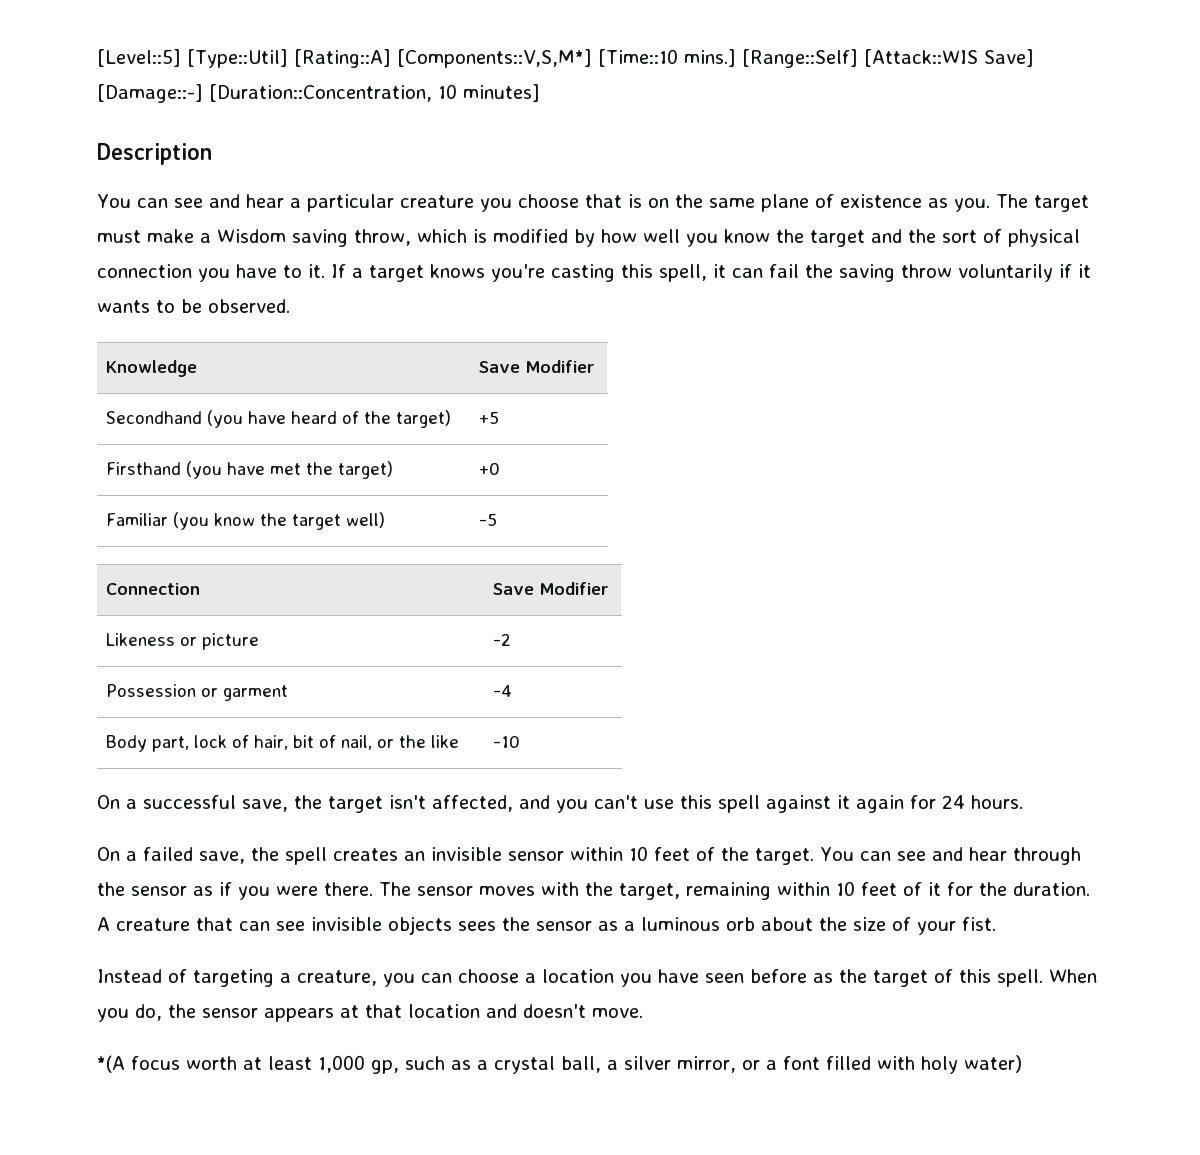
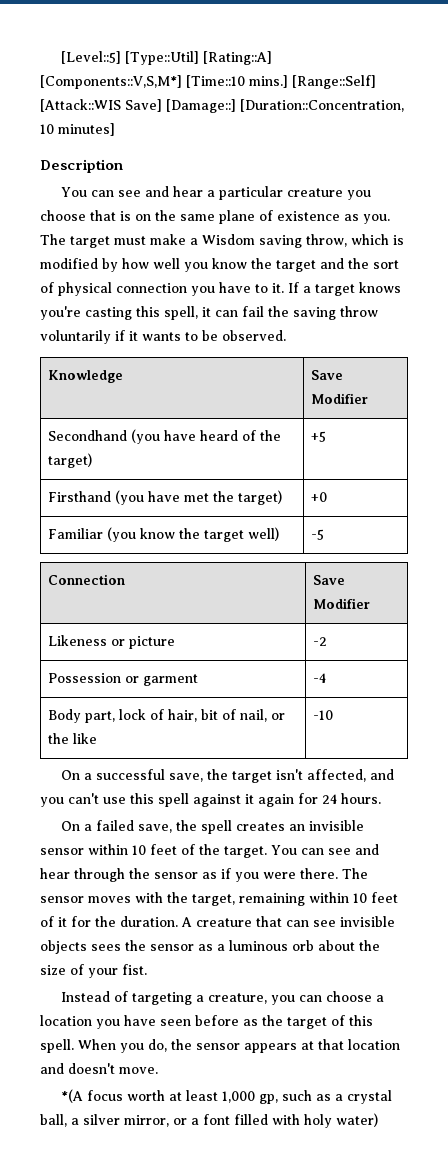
[97,84,203,103] [Damage::-] -> [166,99,236,113] [Damage::]

